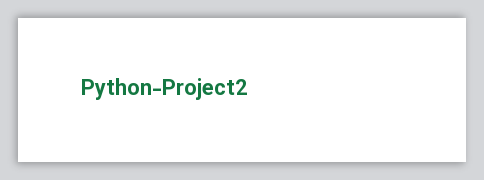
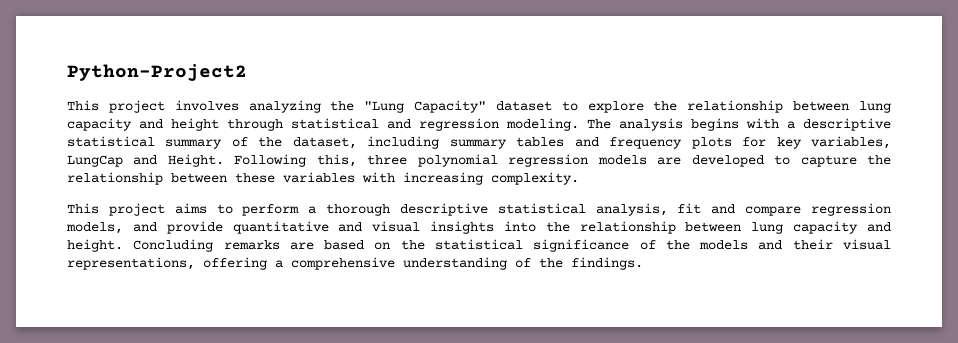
(247, 89) none -> [67,100,891,113] [67,118,891,131] [67,136,891,149] [67,154,891,167] [67,172,579,185] [67,203,891,216] [66,221,891,234] [67,239,892,252] [67,257,643,270] // This project involves analyzing the "Lung Capacity" dataset to explore the relationship between lung capacity and height through statistical and regression modeling. The analysis begins with a descriptive statistical summary of the dataset, including summary tables and frequency plots for key variables, LungCap and Height. Following this, three polynomial regression models are developed to capture the relationship between these variables with increasing complexity. // This project aims to perform a thorough descriptive statistical analysis, fit and compare regression models, and provide quantitative and visual insights into the relationship between lung capacity and height. Concluding remarks are based on the statistical significance of the models and their visual representations, offering a comprehensive understanding of the findings.

